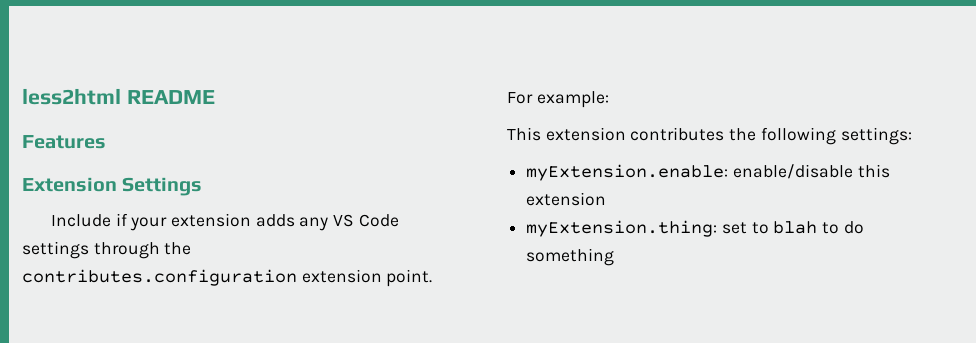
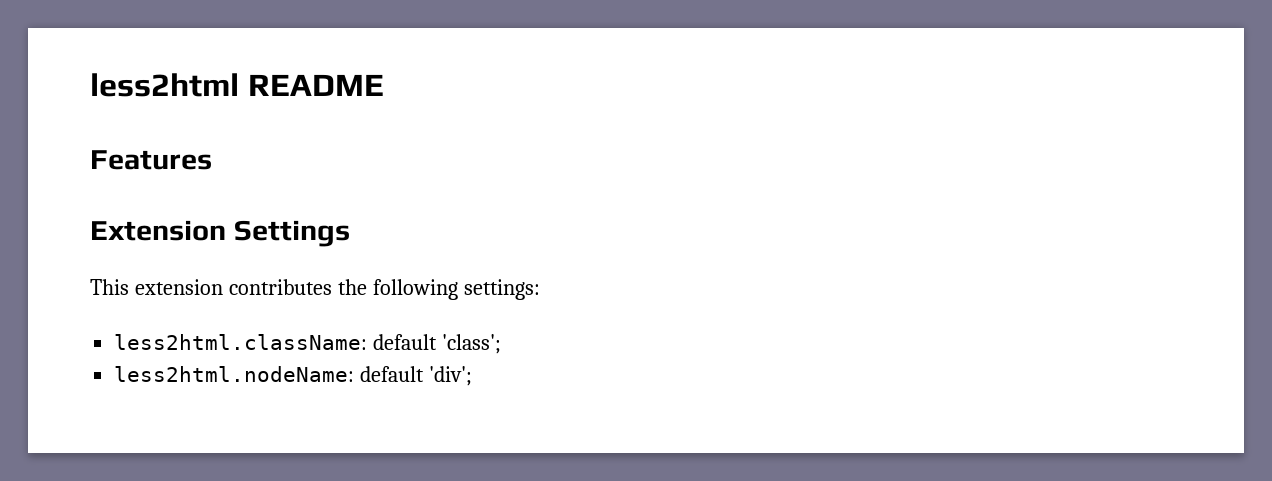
[50,213,399,231] [22,241,192,259] [22,269,433,287] [507,91,609,108] // Include if your extension adds any VS Code settings through the contributes.configuration extension point. // For example: -> (350, 233) none
[526,164,890,181] [526,192,607,206] [526,220,864,237] [526,248,615,266] myExtension.enable: enable/disable this extension // myExtension.thing: set to blah to do something -> [114,334,502,354] [114,366,473,386] less2html.className: default 'class'; // less2html.nodeName: default 'div';

